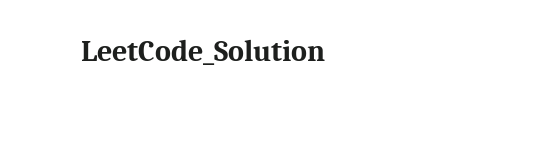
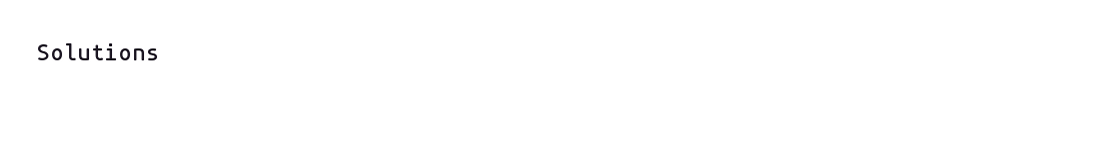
[81,39,325,65] LeetCode_Solution -> [36,43,160,61] Solutions

